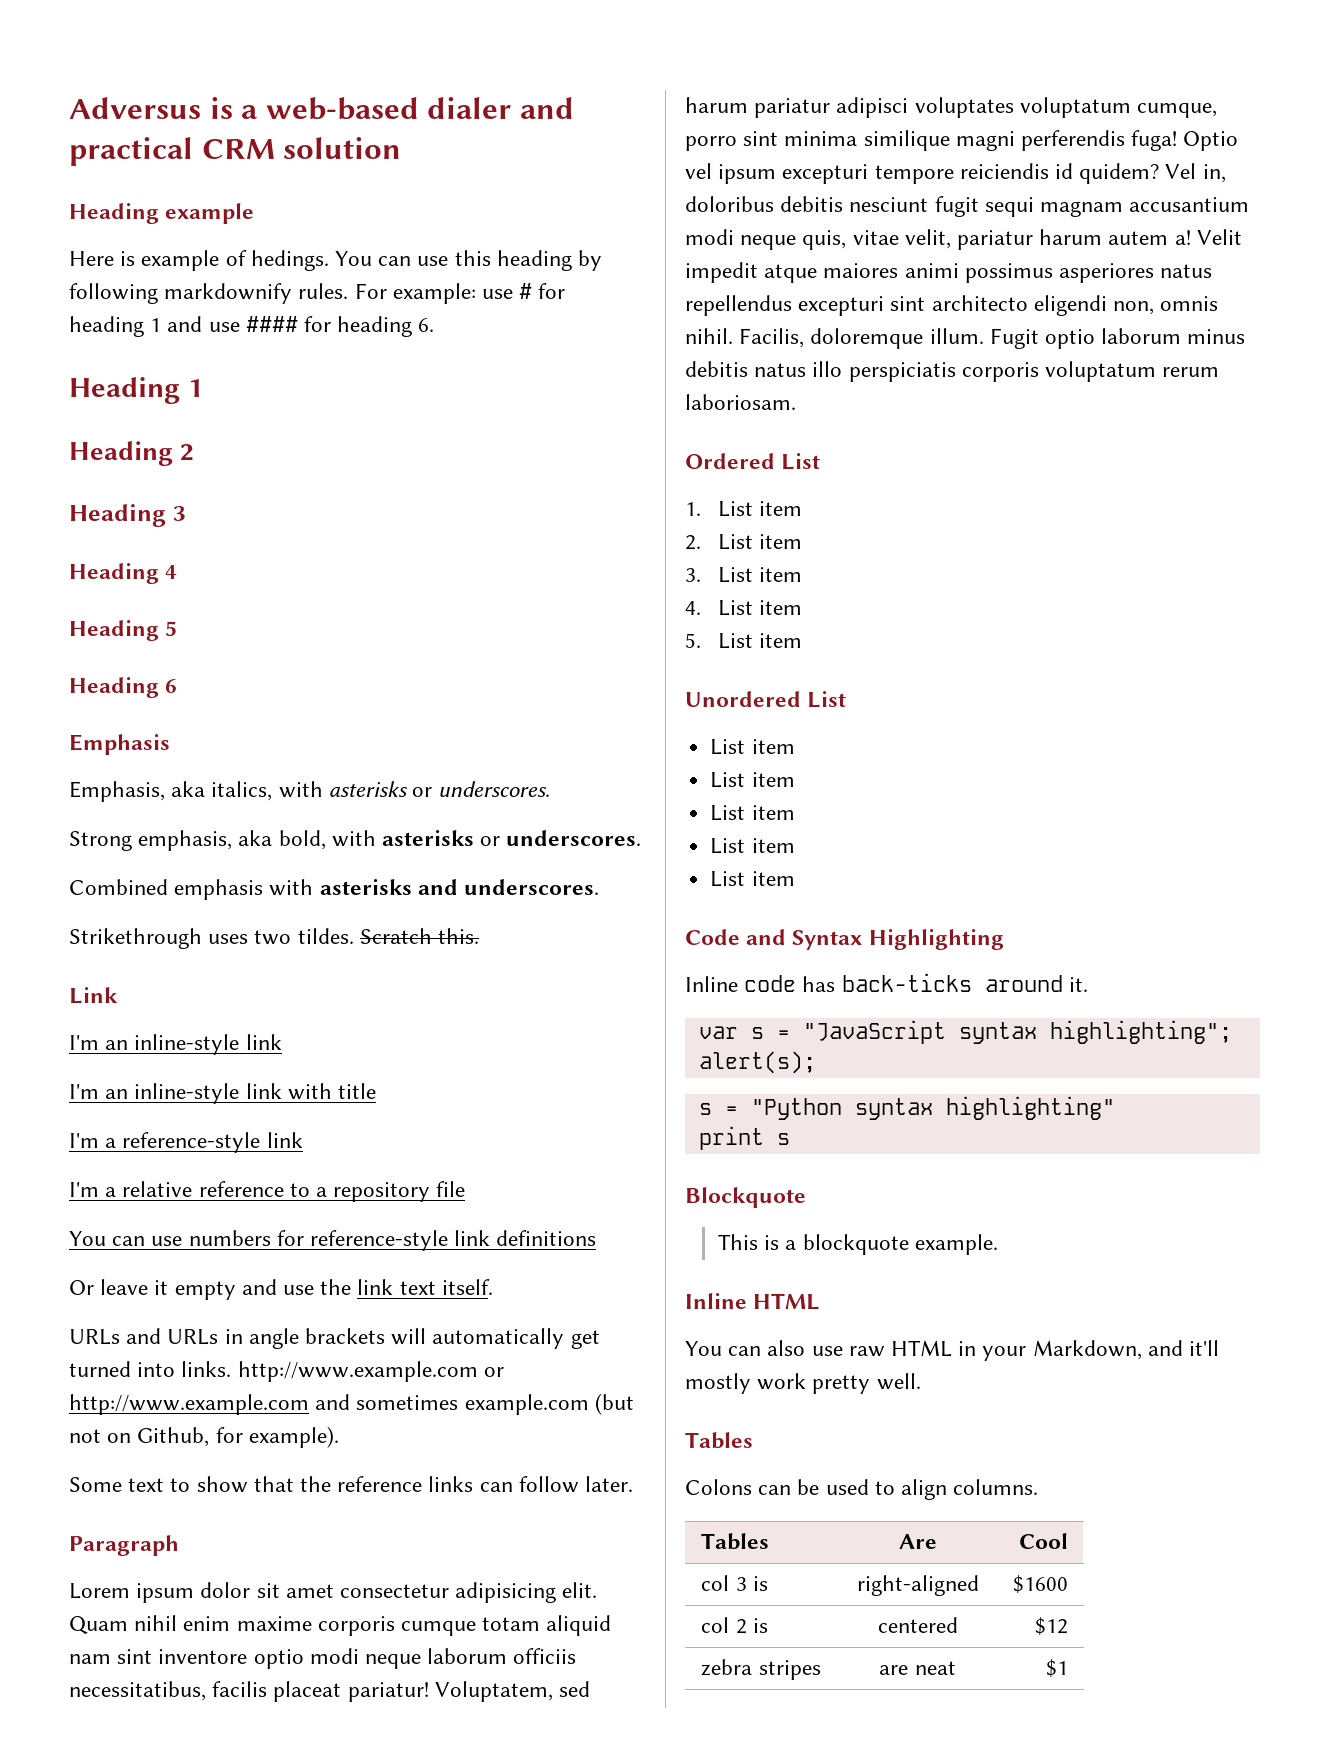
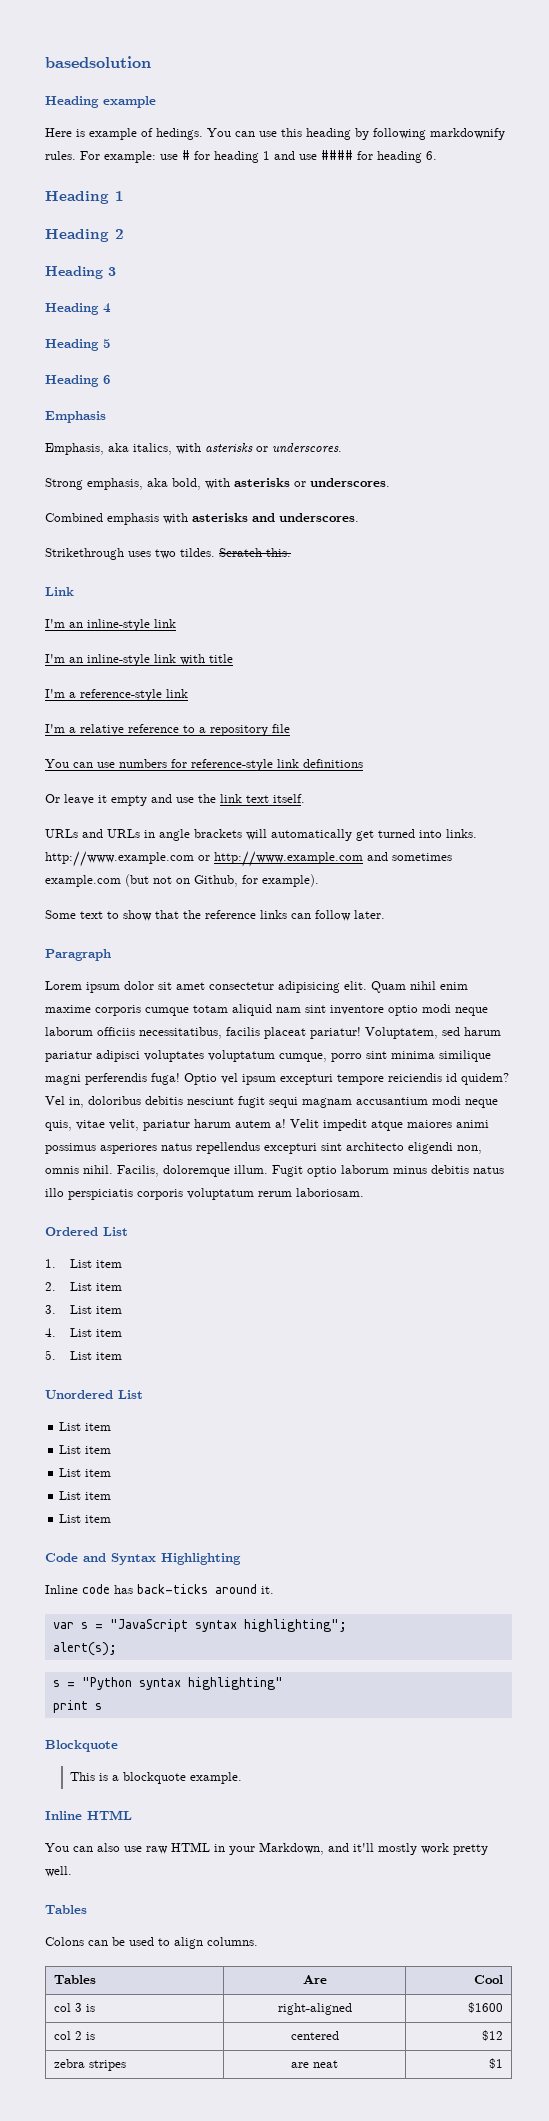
[69,97,574,120] [69,137,402,166] Adversus is a web-based dialer and practical CRM solution -> [45,56,151,68] basedsolution

